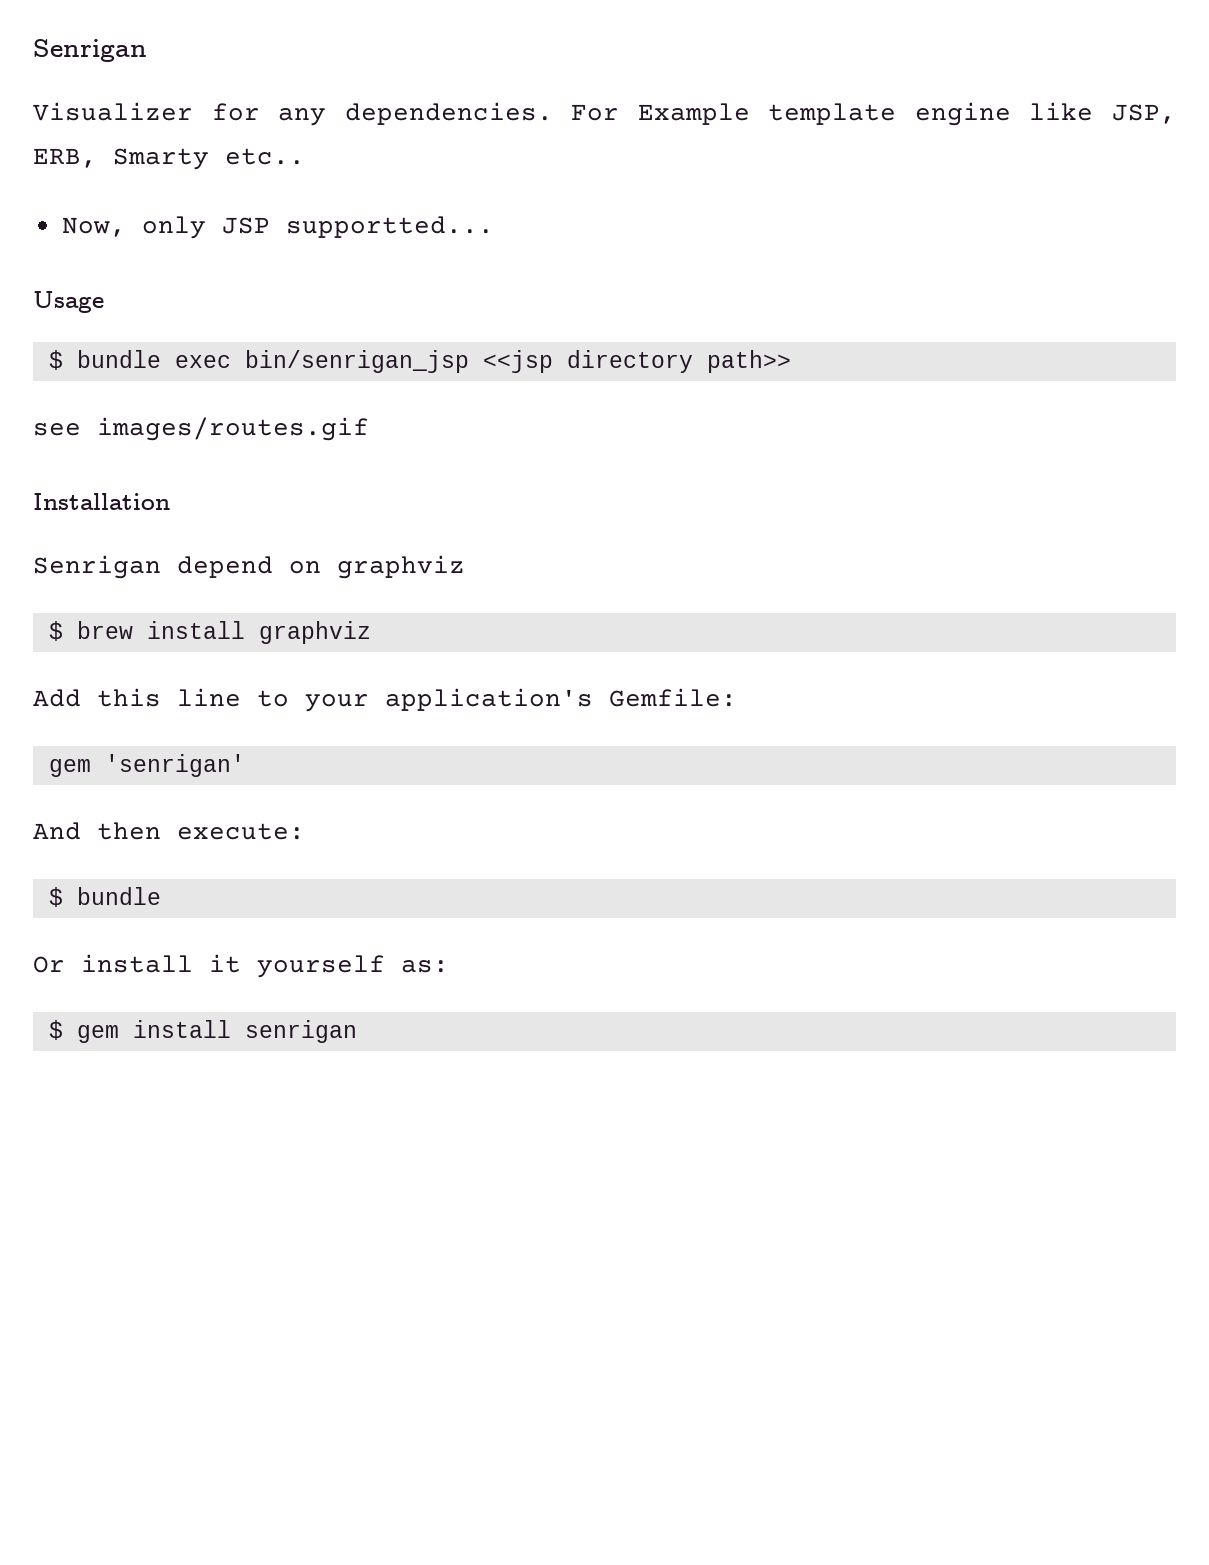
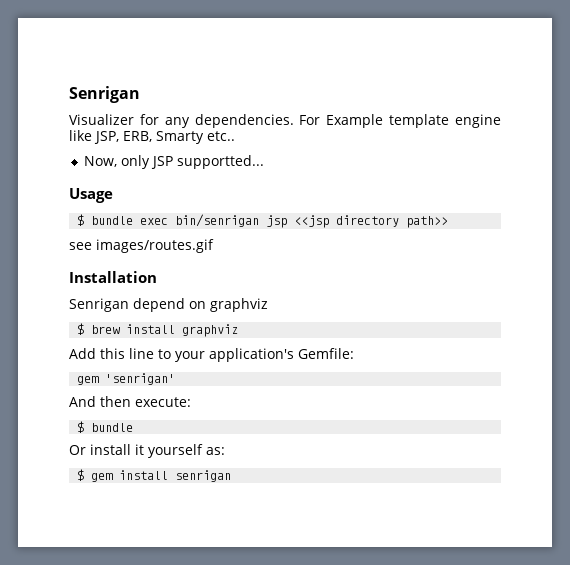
[244,350,469,373] bin/senrigan_jsp -> [175,214,288,228] bin/senrigan jsp

